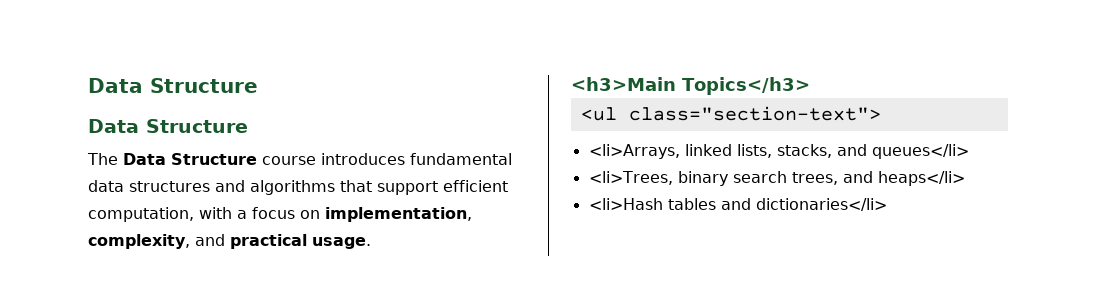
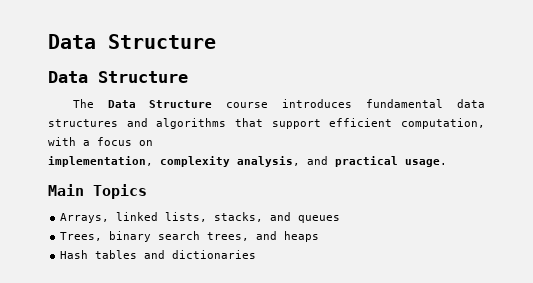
[325,207,472,222] [88,234,190,249] implementation, complexity, -> [48,156,300,167] // implementation, complexity analysis,
[571,77,810,95] [580,106,881,121] [588,144,680,159] <h3>Main Topics</h3> // <ul class="section-text"> // <li>Arrays, -> [48,184,147,199] [60,213,110,223] Main Topics // Arrays,
[871,144,969,159] [588,171,673,185] queues</li> // <li>Trees, -> [298,215,341,223] [60,232,103,241] queues // Trees,
[877,171,965,186] [588,198,663,210] heaps</li> // <li>Hash -> [284,231,320,242] [60,250,89,259] heaps // Hash
[755,198,887,211] dictionaries</li> -> [172,250,257,259] dictionaries

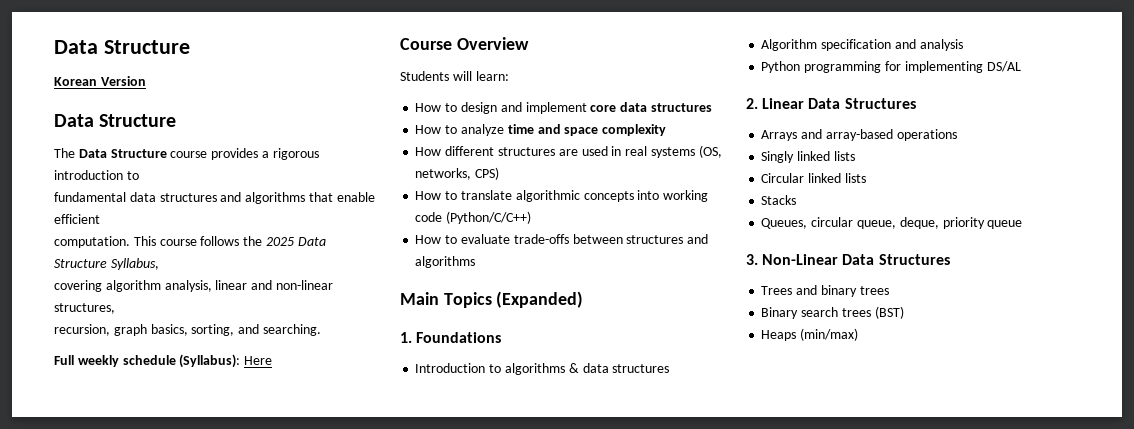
[48,34,216,49] Data Structure -> [54,40,190,54] [54,76,146,86] Data Structure // Korean Version
[282,99,353,108] introduces -> [211,148,319,160] [54,170,139,180] provides a rigorous introduction to //
[271,119,321,129] support -> [336,192,375,202] enable
[401,118,485,129] [48,137,153,146] [48,156,447,167] [48,184,147,199] [60,212,341,223] [60,231,320,242] [60,250,257,259] computation, with a focus on // implementation, complexity analysis, and practical usage. // Main Topics // Arrays, linked lists, stacks, and queues // Trees, binary search trees, and heaps // Hash tables and dictionaries -> [54,236,326,248] [54,258,159,270] [54,280,333,292] [54,303,115,314] [54,324,321,336] [54,354,273,368] [400,37,529,50] [400,71,509,81] [415,102,712,114] [415,124,667,136] [415,145,722,158] [415,167,500,180] [415,190,709,202] [415,211,532,224] [415,234,709,244] [415,256,476,268] [400,291,584,308] [400,332,502,343] [415,363,670,375] [761,39,963,51] [761,61,1021,73] [746,98,916,109] [761,129,957,141] [761,151,855,163] [761,173,866,183] [761,195,797,205] [761,217,1023,229] [746,254,950,265] [761,285,889,297] [761,306,904,319] [761,328,859,341] // computation. This course follows the 2025 Data Structure Syllabus, // covering algorithm analysis, linear and non-linear structures, // recursion, graph basics, sorting, and searching. // Full weekly schedule (Syllabus): Here // Course Overview // Students will learn: // How to design and implement core data structures // How to analyze time and space complexity // How different structures are used in real systems (OS, networks, CPS) // How to translate algorithmic concepts into working code (Python/C/C++) // How to evaluate trade-offs between structures and algorithms // Main Topics (Expanded) // 1. Foundations // Introduction to algorithms & data structures // Algorithm specification and analysis // Python programming for implementing DS/AL // 2. Linear Data Structures // Arrays and array-based operations // Singly linked lists // Circular linked lists // Stacks // Queues, circular queue, deque, priority queue // 3. Non-Linear Data Structures // Trees and binary trees // Binary search trees (BST) // Heaps (min/max)

